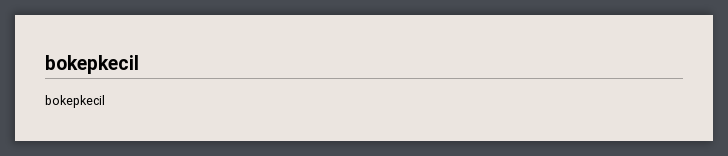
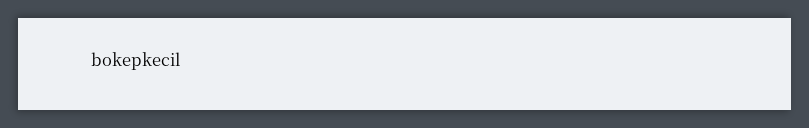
[45,55,139,74] [45,95,105,108] bokepkecil // bokepkecil -> [91,52,181,70] bokepkecil

